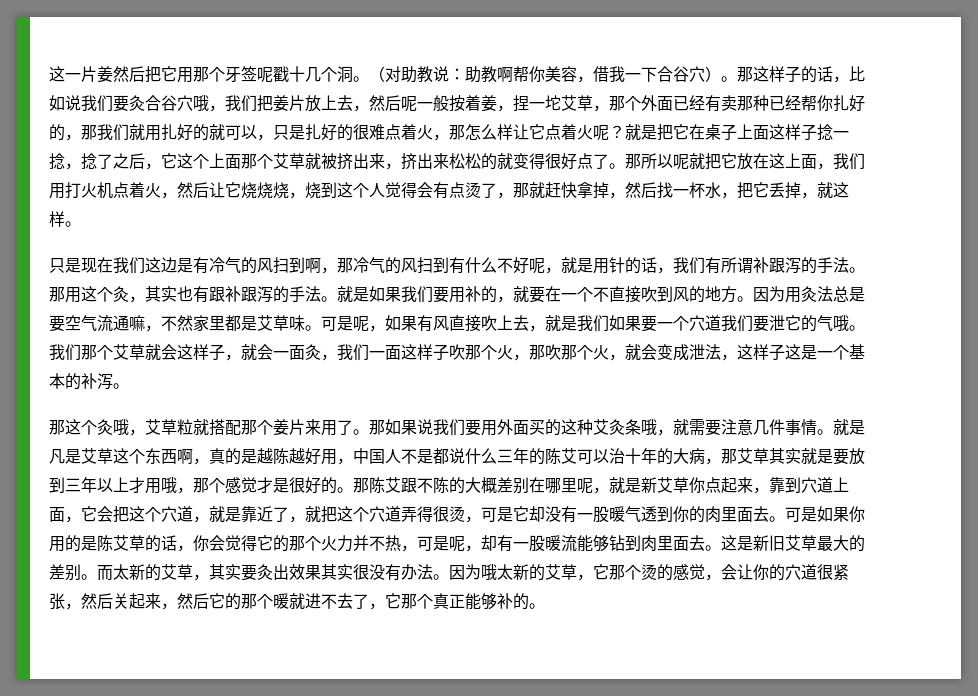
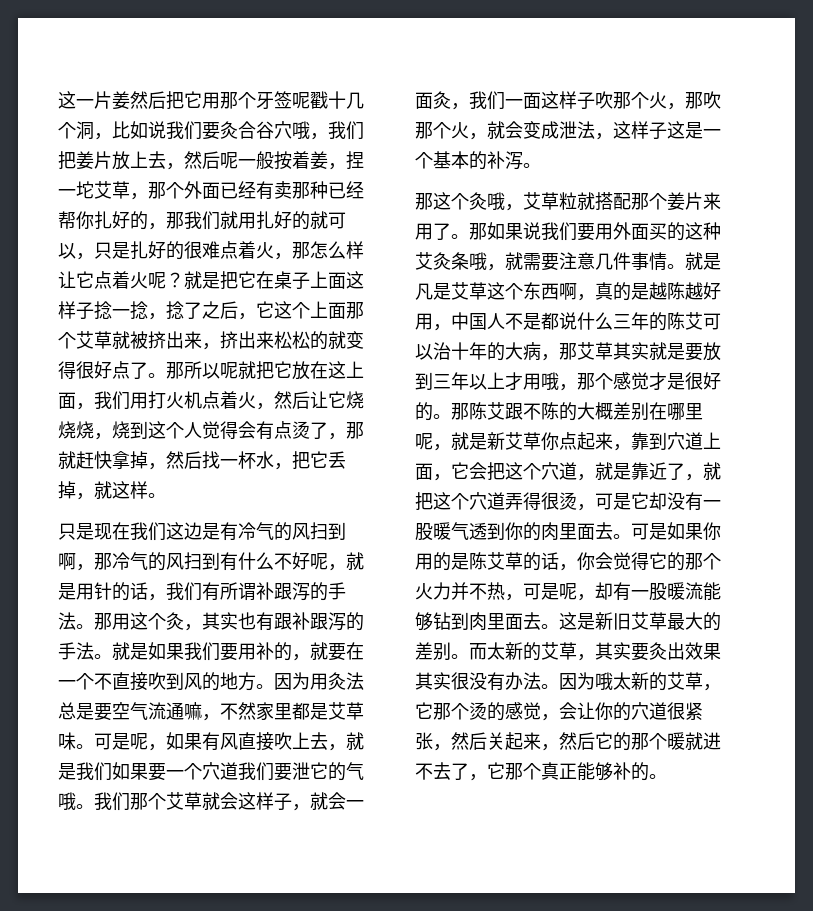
[353,66,833,83] 。（对助教说：助教啊帮你美容，借我一下合谷穴）。那这样子的话 -> (94, 130) none

